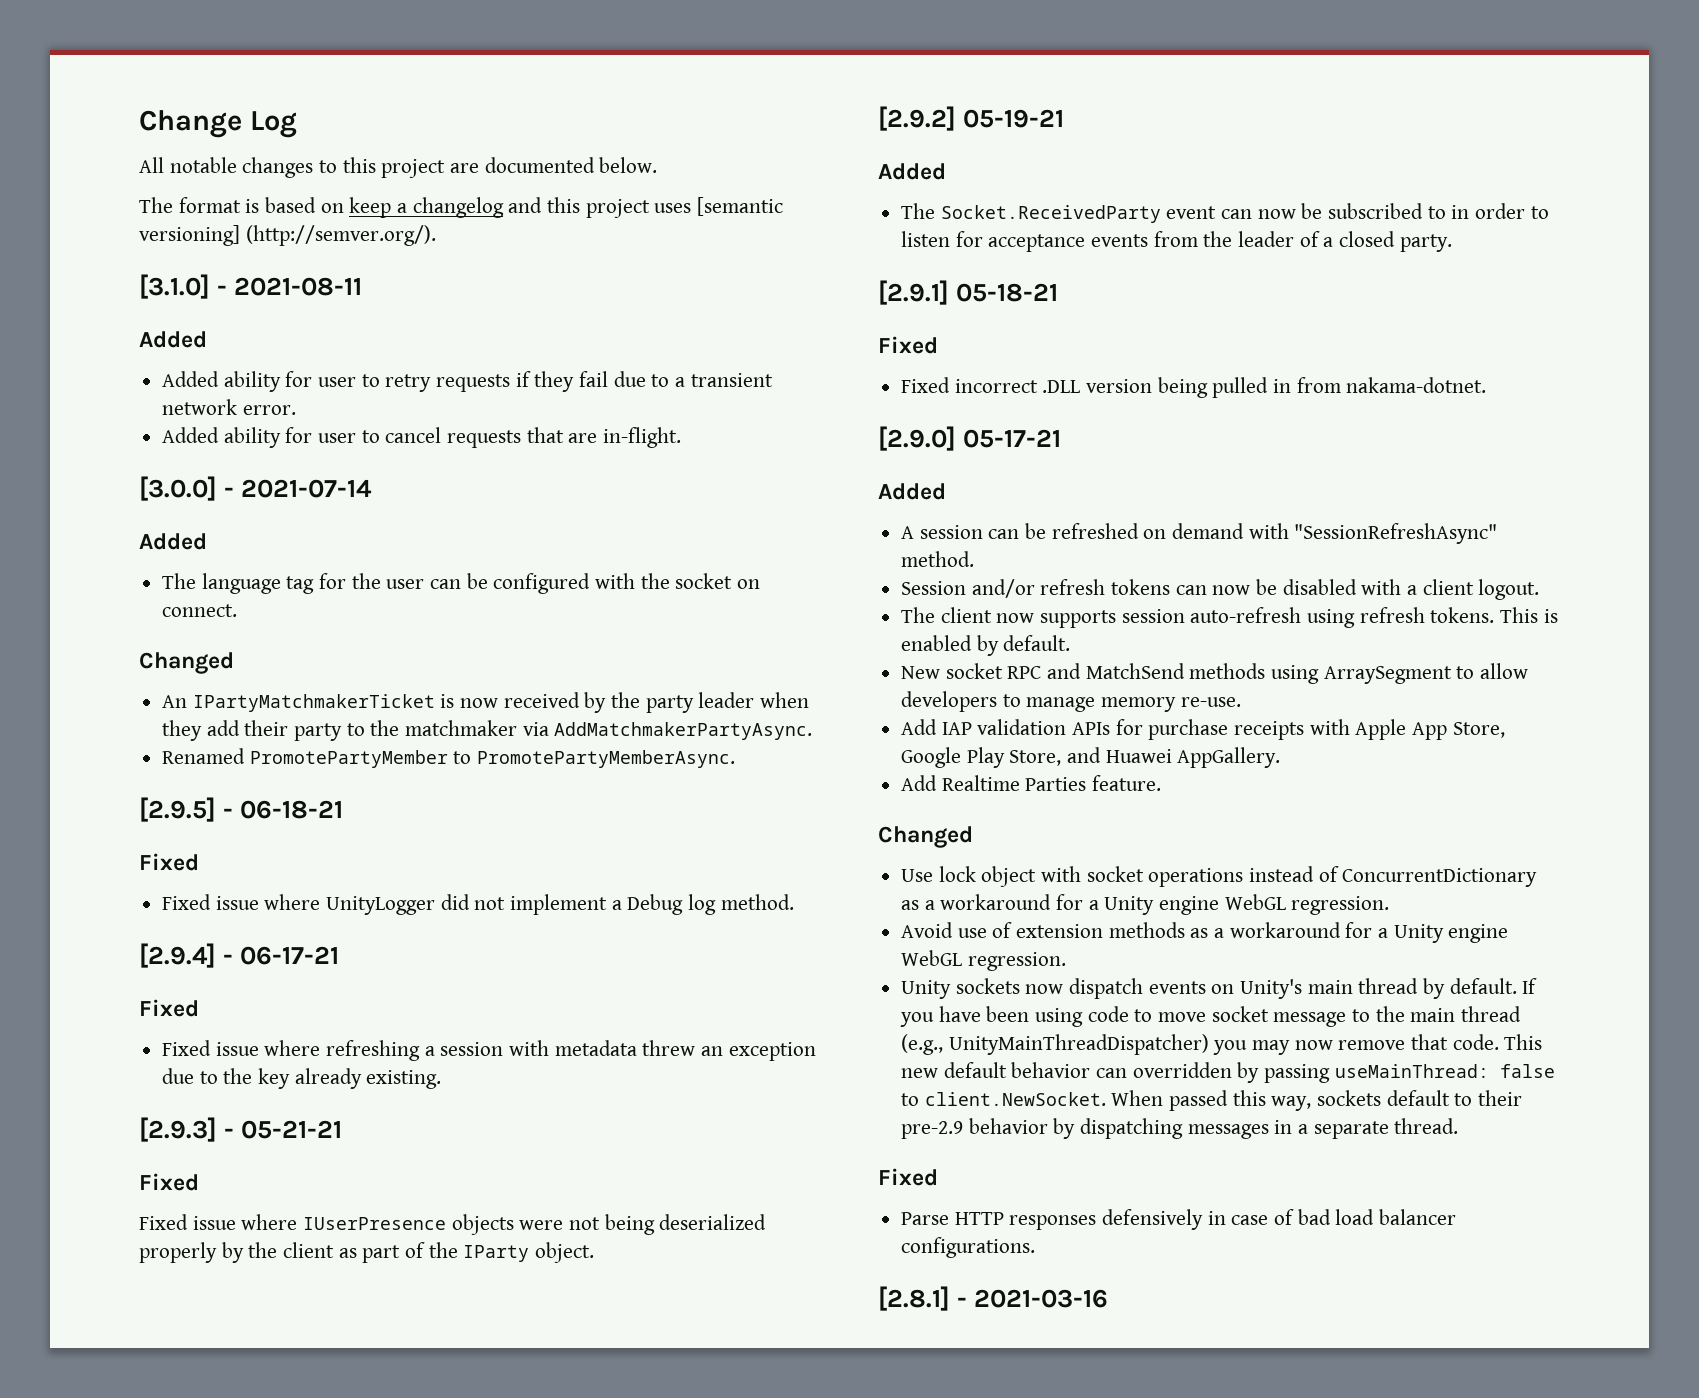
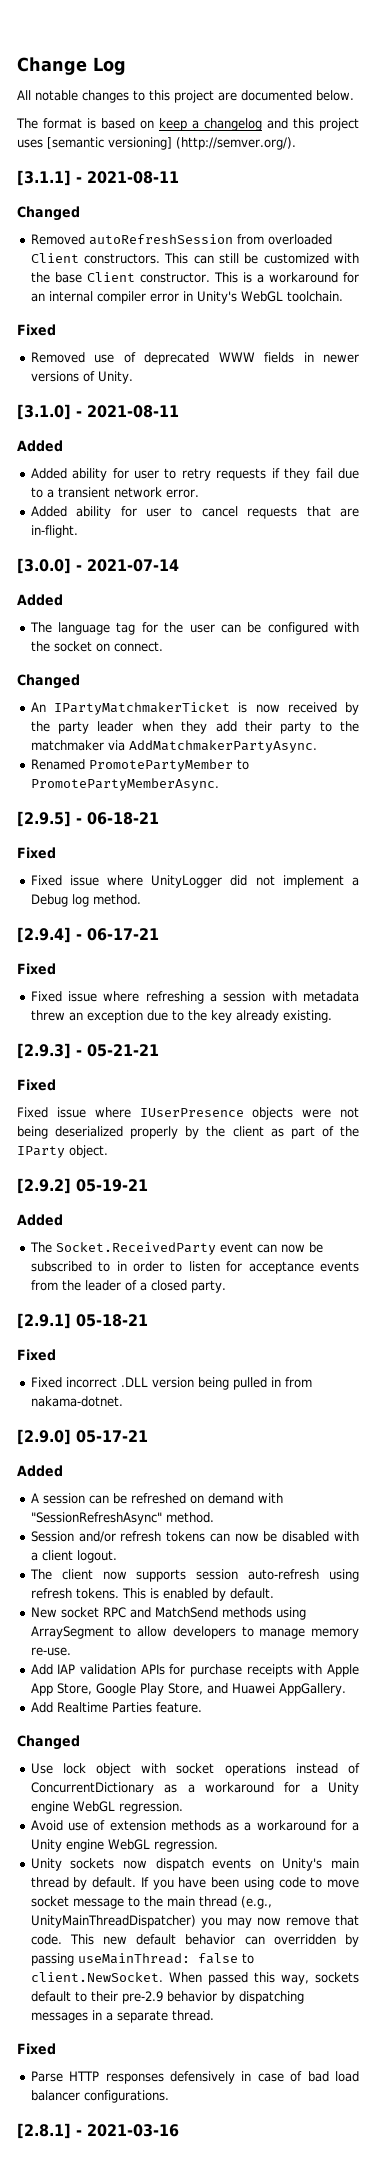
(436, 235) none -> [17,170,179,186] [17,206,80,221] [30,234,332,245] [30,253,359,264] [30,272,359,283] [30,291,343,304] [17,324,56,336] [30,352,360,365] [30,371,133,384] // [3.1.1] - 2021-08-11 // Changed // Removed autoRefreshSession from overloaded Client constructors. This can still be customized with the base Client constructor. This is a workaround for an internal compiler error in Unity's WebGL toolchain. // Fixed // Removed use of deprecated WWW fields in newer versions of Unity.

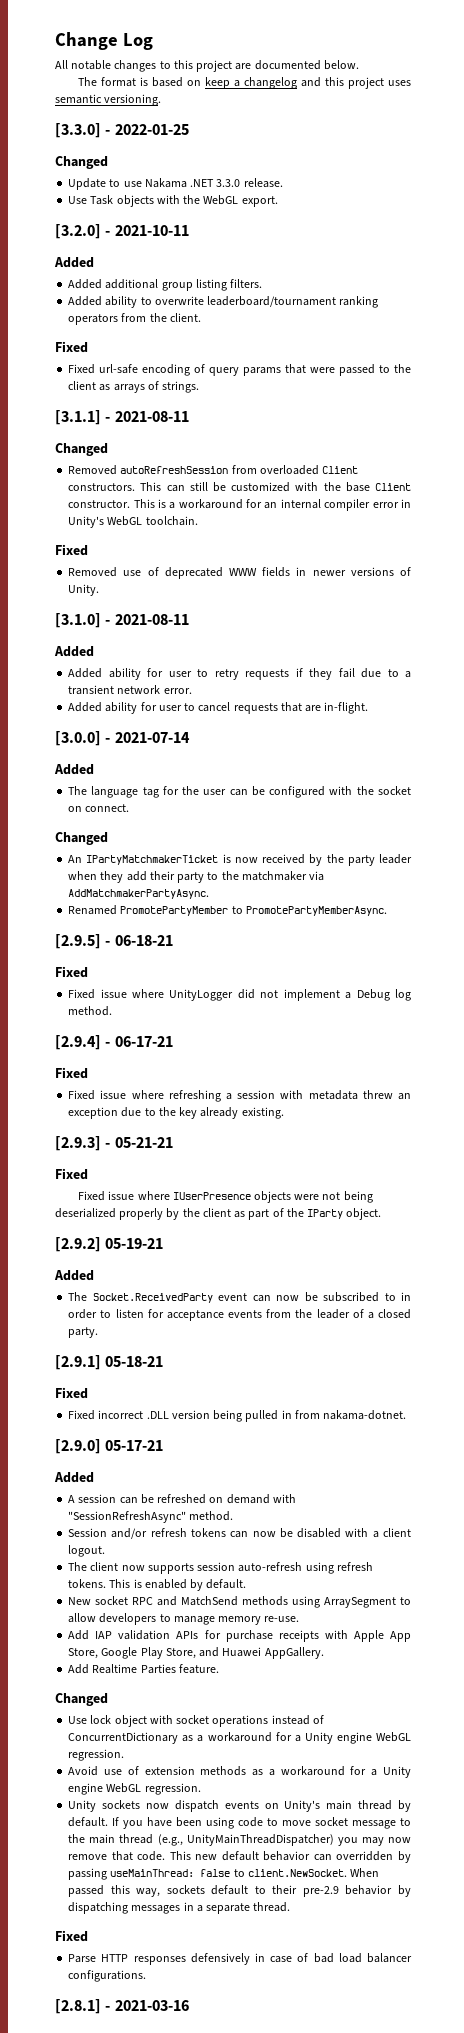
[47,137,296,150] [semantic versioning] (http://semver.org/). -> [55,94,162,106] [55,123,189,138] [55,156,108,169] [68,178,283,190] [68,195,278,207] [55,224,189,239] [54,257,94,268] [68,279,263,291] [68,296,379,308] [68,313,201,325] [55,341,88,353] [68,364,411,376] [68,381,200,393] semantic versioning. // [3.3.0] - 2022-01-25 // Changed // Update to use Nakama .NET 3.3.0 release. // Use Task objects with the WebGL export. // [3.2.0] - 2021-10-11 // Added // Added additional group listing filters. // Added ability to overwrite leaderboard/tournament ranking operators from the client. // Fixed // Fixed url-safe encoding of query params that were passed to the client as arrays of strings.

